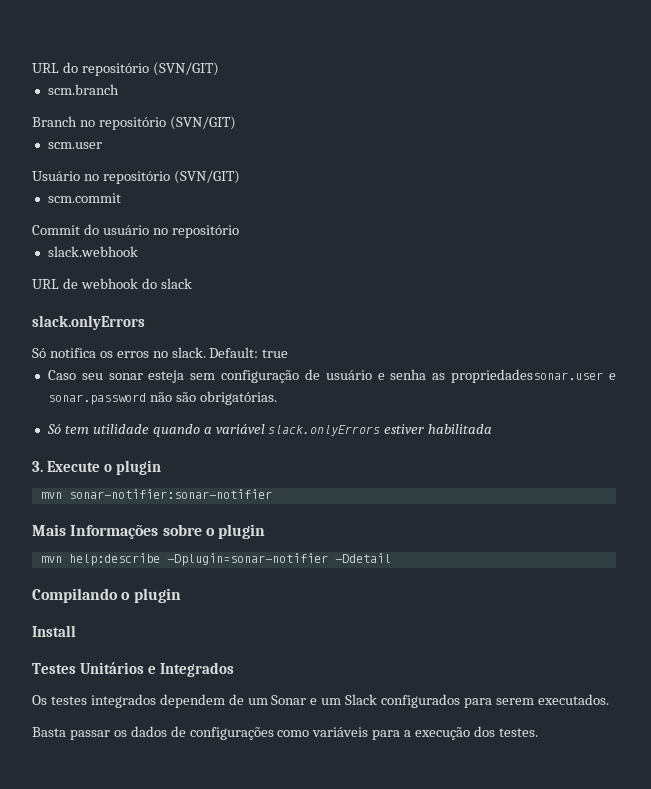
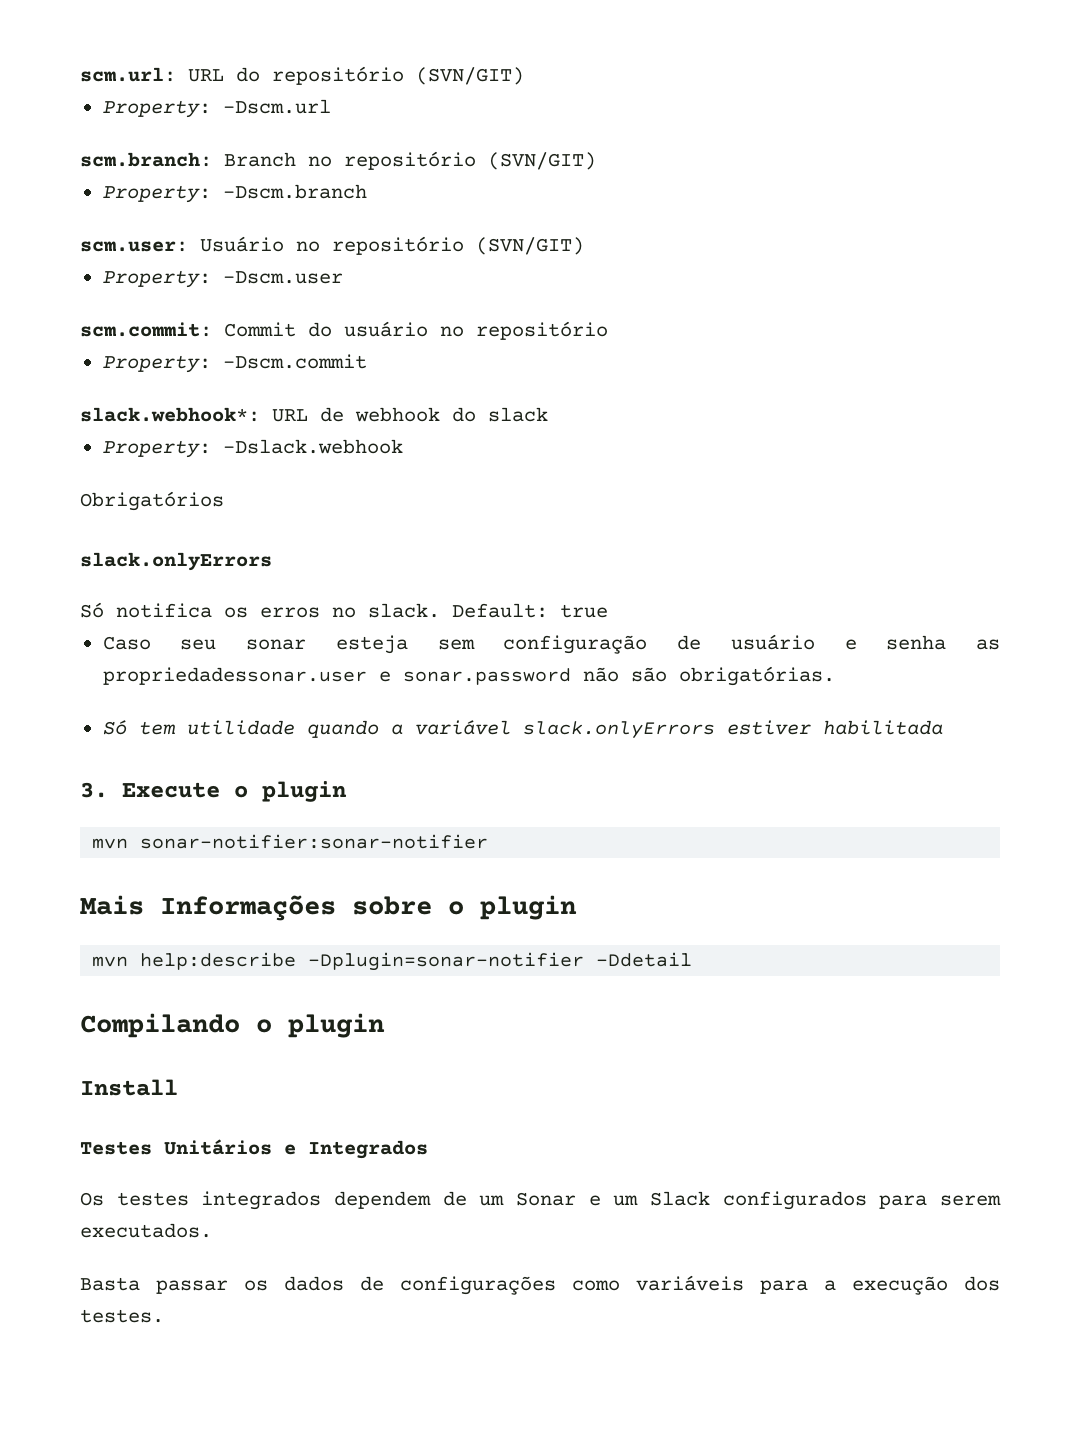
(32, 68) none -> [80,67,176,82] scm.url:
[47,84,119,95] scm.branch // -> [102,99,331,118] [80,152,212,167] Property: -Dscm.url // scm.branch:
[47,142,102,149] scm.user // -> [102,184,367,203] [80,241,188,252] Property: -Dscm.branch // scm.user:
[47,193,121,203] scm.commit // -> [102,270,343,288] [80,322,212,337] Property: -Dscm.user // scm.commit:
[47,246,138,257] slack.webhook // -> [102,354,367,373] [80,407,260,422] Property: -Dscm.commit // slack.webhook*:
(192, 283) none -> [102,439,403,458] [80,491,224,511] // Property: -Dslack.webhook // Obrigatórios

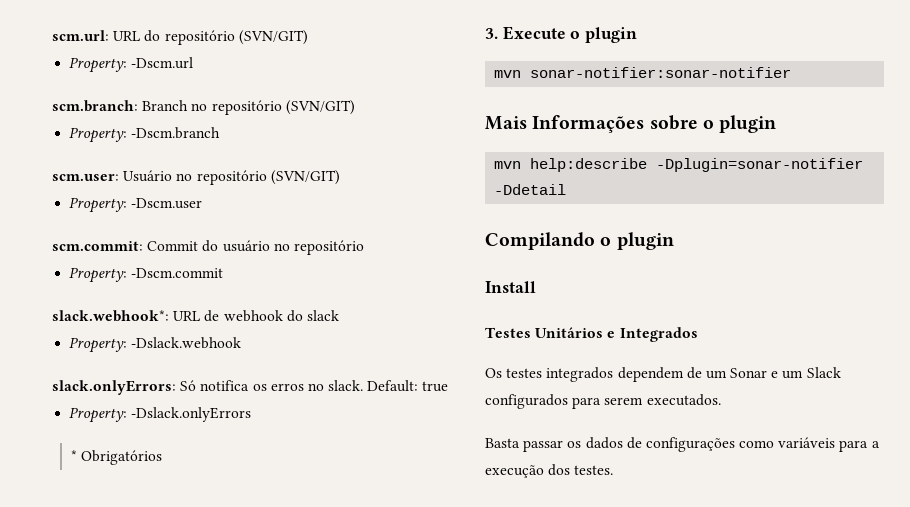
[80,491,224,511] [80,552,272,571] Obrigatórios // slack.onlyErrors // -> [52,380,176,395] slack.onlyErrors:
[102,634,1001,654] [102,666,835,686] [102,720,943,739] Caso seu sonar esteja sem configuração de usuário e senha as propriedadessonar.user e sonar.password não são obrigatórias. // Só tem utilidade quando a variável slack.onlyErrors estiver habilitada -> [69,407,252,423] [70,450,162,465] Property: -Dslack.onlyErrors // * Obrigatórios

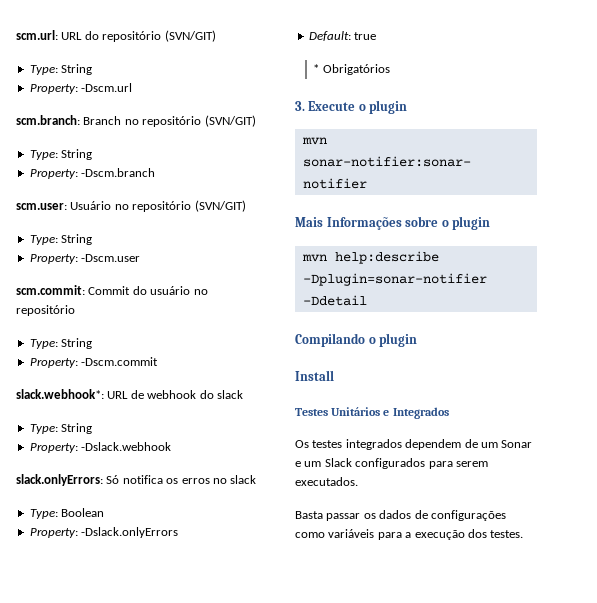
(308, 37) none -> [29,64,93,75] // Type: String
(355, 107) none -> [29,149,93,160] // Type: String
(340, 177) none -> [29,234,93,245] // Type: String
(364, 247) none -> [29,338,93,349] // Type: String
(339, 315) none -> [29,423,93,434] // Type: String
[328,380,449,392] slack. Default: true -> [230,475,257,484] [29,508,105,519] slack // Type: Boolean
(252, 414) none -> [308,31,377,41] // Default: true

